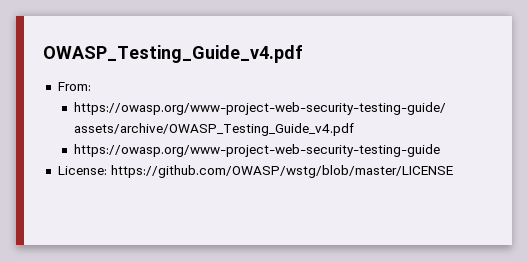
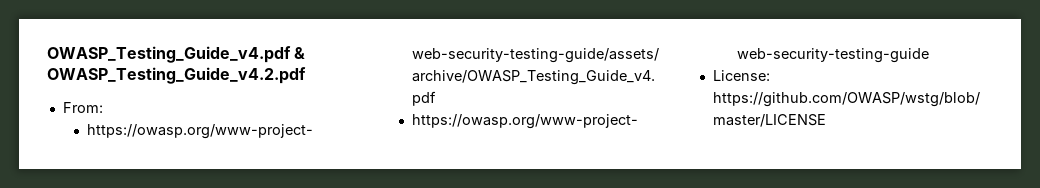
(302, 54) none -> [294,47,306,59] [47,67,306,84] & OWASP_Testing_Guide_v4.2.pdf

